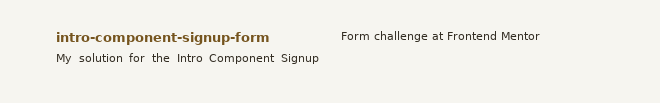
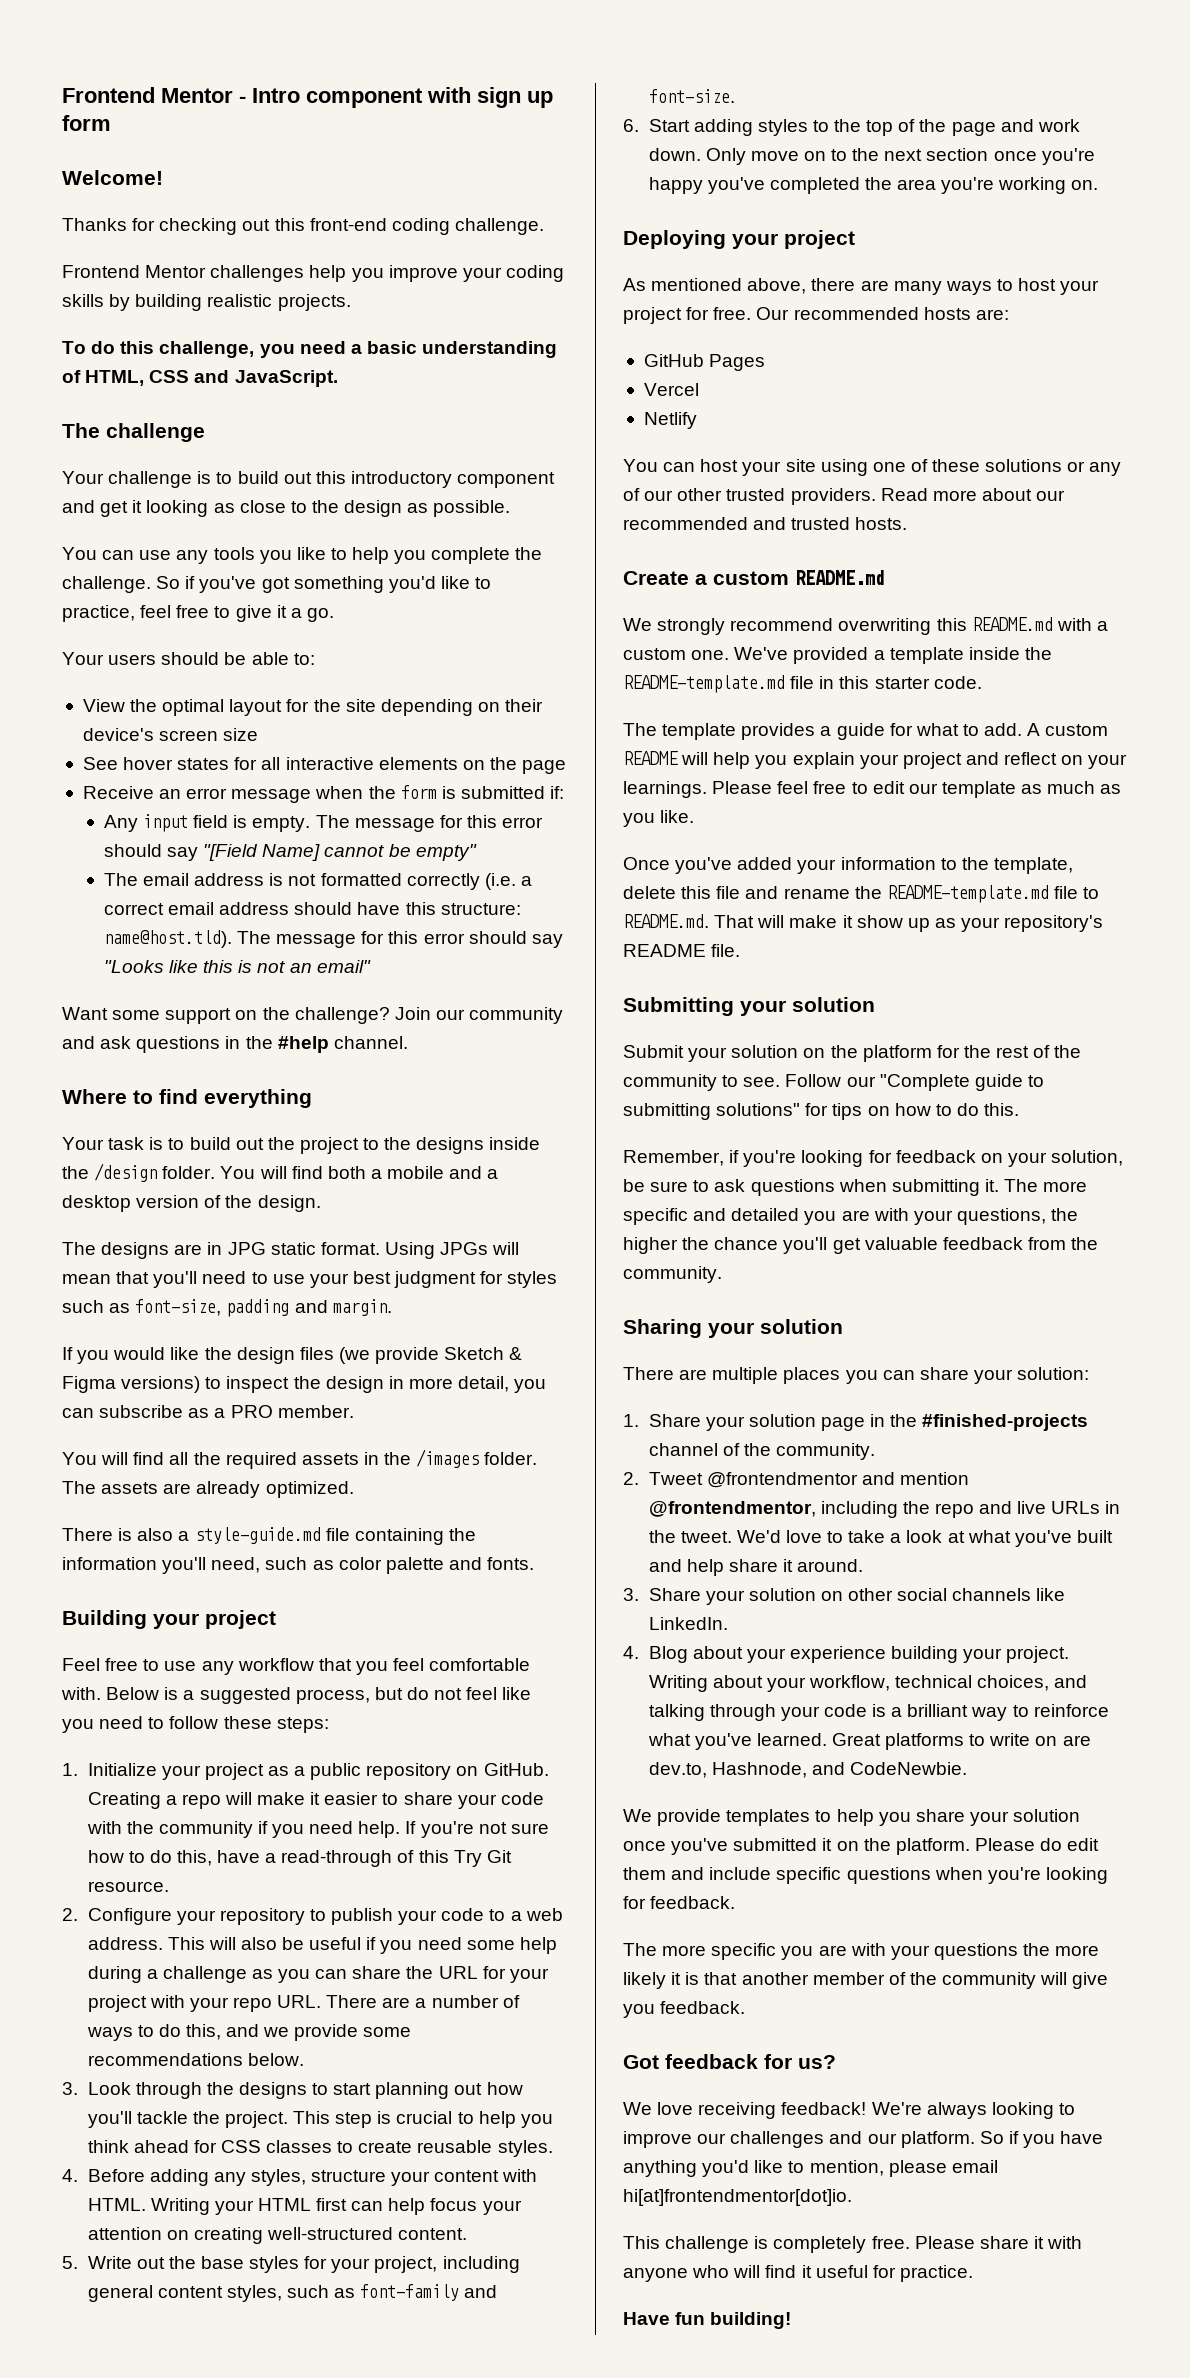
[56,32,270,45] [56,53,319,64] [341,31,540,42] intro-component-signup-form // My solution for the Intro Component Signup Form challenge at Frontend Mentor -> [62,87,553,108] [62,115,111,131] [62,170,163,185] [62,218,544,235] [62,265,564,282] [62,294,351,311] [62,341,558,358] [62,370,338,387] [62,423,205,442] [62,471,556,488] [62,500,511,517] [62,547,543,564] [62,576,492,593] [62,605,334,622] [62,652,315,665] [82,699,544,716] [82,728,259,741] [82,757,567,774] [82,785,565,803] [103,814,544,832] [103,844,477,861] [103,873,532,890] [103,902,521,915] [103,930,563,948] [103,960,371,973] [62,1007,564,1024] [62,1036,408,1053] [62,1089,312,1108] [62,1137,541,1154] [62,1163,499,1182] [62,1195,321,1212] [62,1242,520,1259] [62,1271,558,1288] [62,1299,392,1317] [62,1347,523,1364] [62,1376,547,1393] [62,1405,354,1418] [62,1449,538,1469] [62,1481,354,1498] [62,1527,476,1545] [62,1557,535,1574] [62,1610,276,1629] [62,1658,531,1675] [61,1687,532,1704] [62,1716,329,1733] [62,1763,549,1780] [87,1792,544,1809] [86,1821,549,1838] [87,1850,512,1867] [87,1881,169,1892] [62,1908,563,1925] [87,1937,557,1954] [87,1966,549,1983] [87,1995,520,2012] [86,2024,412,2041] [87,2053,304,2066] [62,2082,523,2099] [87,2111,553,2128] [87,2140,553,2157] [62,2169,538,2186] [87,2198,522,2215] [87,2227,468,2244] [62,2256,520,2273] [87,2284,498,2302] [648,89,735,103] [623,119,1080,136] [648,148,1095,165] [648,177,1099,194] [623,230,855,249] [623,278,1100,295] [623,307,1009,324] [643,354,766,371] [643,383,699,396] [643,412,697,429] [623,459,1122,476] [623,488,1066,505] [623,517,908,530] [623,570,885,585] [623,617,1108,635] [623,647,1052,664] [623,675,982,693] [623,723,1109,740] [623,751,1128,769] [623,781,1122,798] [623,810,695,827] [623,857,1073,874] [623,885,1100,903] [623,914,1104,932] [623,944,741,957] [623,997,875,1016] [623,1045,1082,1062] [623,1074,1044,1091] [623,1103,1020,1120] [623,1150,1124,1167] [623,1179,1088,1196] [623,1208,1079,1225] [623,1237,1099,1254] [623,1266,722,1283] [623,1319,843,1338] [623,1367,1090,1384] [623,1414,1089,1431] [648,1443,875,1460] [623,1472,969,1488] [648,1501,1121,1518] [648,1530,1113,1547] [648,1559,864,1576] [623,1588,1066,1605] [648,1617,728,1630] [623,1646,1070,1663] [648,1675,1088,1692] [648,1704,1109,1721] [647,1733,1091,1750] [648,1762,967,1778] [623,1809,1081,1826] [623,1838,1100,1855] [623,1867,1108,1884] [623,1896,736,1909] [623,1943,1100,1960] [623,1972,1109,1989] [623,2001,746,2018] [623,2054,836,2069] [623,2102,1075,2119] [623,2131,1104,2148] [623,2160,998,2177] [623,2189,852,2206] [623,2236,1083,2253] [623,2265,973,2282] [623,2312,792,2329] Frontend Mentor - Intro component with sign up form // Welcome! // Thanks for checking out this front-end coding challenge. // Frontend Mentor challenges help you improve your coding skills by building realistic projects. // To do this challenge, you need a basic understanding of HTML, CSS and JavaScript. // The challenge // Your challenge is to build out this introductory component and get it looking as close to the design as possible. // You can use any tools you like to help you complete the challenge. So if you've got something you'd like to practice, feel free to give it a go. // Your users should be able to: // View the optimal layout for the site depending on their device's screen size // See hover states for all interactive elements on the page // Receive an error message when the form is submitted if: // Any input field is empty. The message for this error should say "[Field Name] cannot be empty" // The email address is not formatted correctly (i.e. a correct email address should have this structure: name@host.tld). The message for this error should say "Looks like this is not an email" // Want some support on the challenge? Join our community and ask questions in the #help channel. // Where to find everything // Your task is to build out the project to the designs inside the /design folder. You will find both a mobile and a desktop version of the design. // The designs are in JPG static format. Using JPGs will mean that you'll need to use your best judgment for styles such as font-size, padding and margin. // If you would like the design files (we provide Sketch & Figma versions) to inspect the design in more detail, you can subscribe as a PRO member. // You will find all the required assets in the /images folder. The assets are already optimized. // There is also a style-guide.md file containing the information you'll need, such as color palette and fonts. // Building your project // Feel free to use any workflow that you feel comfortable with. Below is a suggested process, but do not feel like you need to follow these steps: // 1. Initialize your project as a public repository on GitHub. Creating a repo will make it easier to share your code with the community if you need help. If you're not sure how to do this, have a read-through of this Try Git resource. // 2. Configure your repository to publish your code to a web address. This will also be useful if you need some help during a challenge as you can share the URL for your project with your repo URL. There are a number of ways to do this, and we provide some recommendations below. // 3. Look through the designs to start planning out how you'll tackle the project. This step is crucial to help you think ahead for CSS classes to create reusable styles. // 4. Before adding any styles, structure your content with HTML. Writing your HTML first can help focus your attention on creating well-structured content. // 5. Write out the base styles for your project, including general content styles, such as font-family and font-size. // 6. Start adding styles to the top of the page and work down. Only move on to the next section once you're happy you've completed the area you're working on. // Deploying your project // As mentioned above, there are many ways to host your project for free. Our recommended hosts are: // GitHub Pages // Vercel // Netlify // You can host your site using one of these solutions or any of our other trusted providers. Read more about our recommended and trusted hosts. // Create a custom README.md // We strongly recommend overwriting this README.md with a custom one. We've provided a template inside the README-template.md file in this starter code. // The template provides a guide for what to add. A custom README will help you explain your project and reflect on your learnings. Please feel free to edit our template as much as you like. // Once you've added your information to the template, delete this file and rename the README-template.md file to README.md. That will make it show up as your repository's README file. // Submitting your solution // Submit your solution on the platform for the rest of the community to see. Follow our "Complete guide to submitting solutions" for tips on how to do this. // Remember, if you're looking for feedback on your solution, be sure to ask questions when submitting it. The more specific and detailed you are with your questions, the higher the chance you'll get valuable feedback from the community. // Sharing your solution // There are multiple places you can share your solution: // 1. Share your solution page in the #finished-projects channel of the community. // 2. Tweet @frontendmentor and mention @frontendmentor, including the repo and live URLs in the tweet. We'd love to take a look at what you've built and help share it around. // 3. Share your solution on other social channels like LinkedIn. // 4. Blog about your experience building your project. Writing about your workflow, technical choices, and talking through your code is a brilliant way to reinforce what you've learned. Great platforms to write on are dev.to, Hashnode, and CodeNewbie. // We provide templates to help you share your solution once you've submitted it on the platform. Please do edit them and include specific questions when you're looking for feedback. // The more specific you are with your questions the more likely it is that another member of the community will give you feedback. // Got feedback for us? // We love receiving feedback! We're always looking to improve our challenges and our platform. So if you have anything you'd like to mention, please email hi[at]frontendmentor[dot]io. // This challenge is completely free. Please share it with anyone who will find it useful for practice. // Have fun building!

